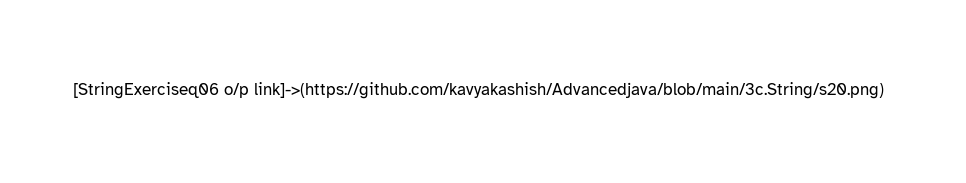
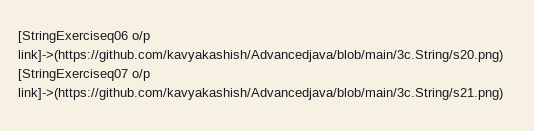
(884, 90) none -> [18,69,150,81] [18,88,503,100] [StringExerciseq07 o/p link]->(https://github.com/kavyakashish/Advancedjava/blob/main/3c.String/s21.png)

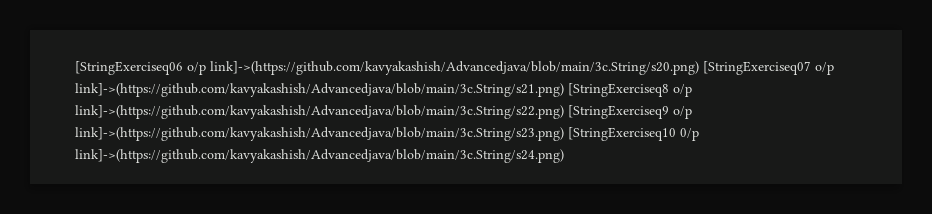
(503, 94) none -> [568,83,692,97] [75,105,692,119] [75,127,699,141] [75,149,564,163] [StringExerciseq8 o/p link]->(https://github.com/kavyakashish/Advancedjava/blob/main/3c.String/s22.png) [StringExerciseq9 o/p link]->(https://github.com/kavyakashish/Advancedjava/blob/main/3c.String/s23.png) [StringExerciseq10 0/p link]->(https://github.com/kavyakashish/Advancedjava/blob/main/3c.String/s24.png)

